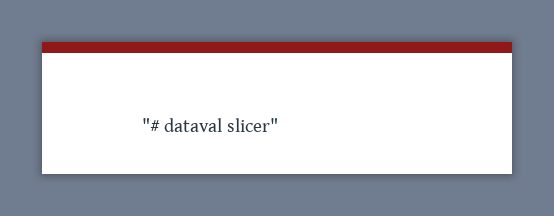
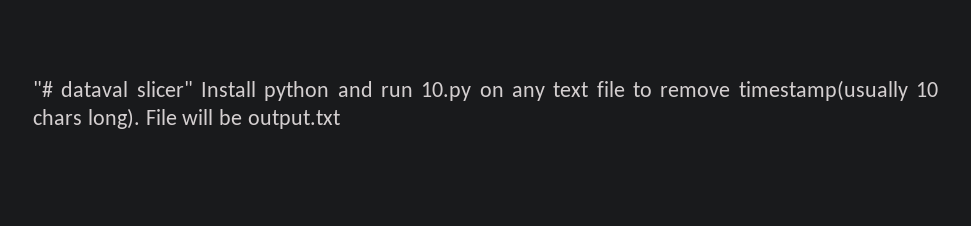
(278, 125) none -> [201,80,939,101] [33,108,341,129] Install python and run 10.py on any text file to remove timestamp(usually 10 chars long). File will be output.txt

